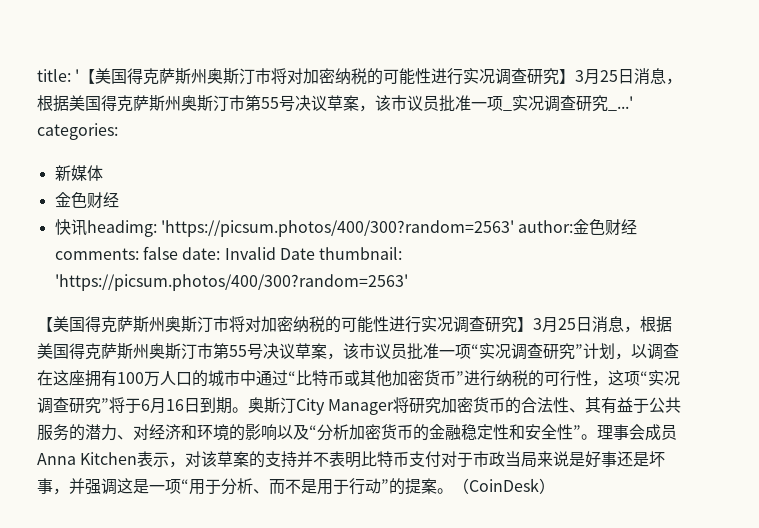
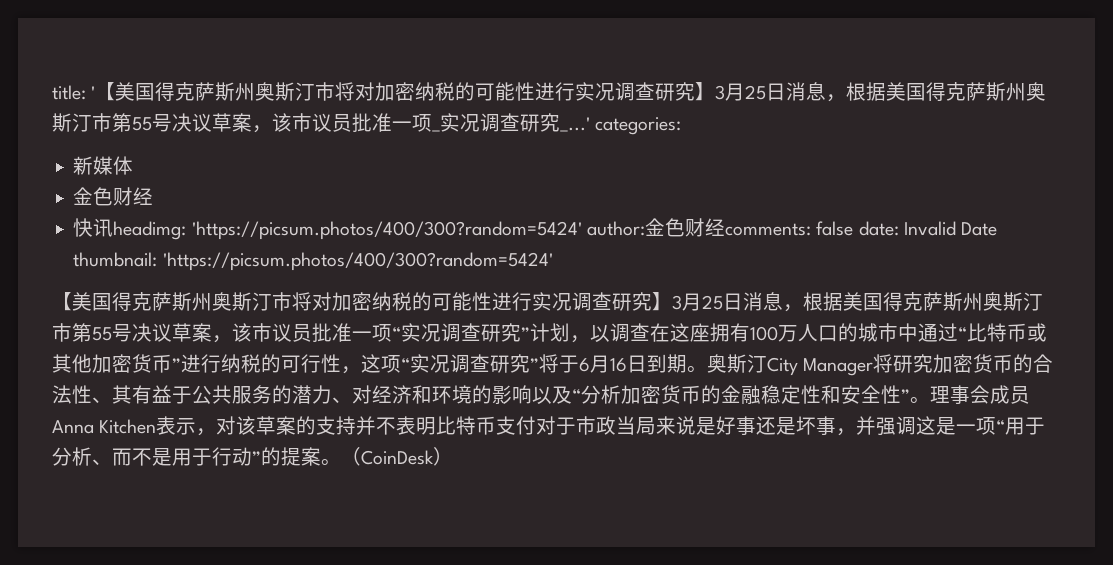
[160,220,514,237] 'https://picsum.photos/400/300?random=2563' -> [191,221,582,240] 'https://picsum.photos/400/300?random=5424'
[54,274,408,291] 'https://picsum.photos/400/300?random=2563' -> [162,252,553,271] 'https://picsum.photos/400/300?random=5424'

